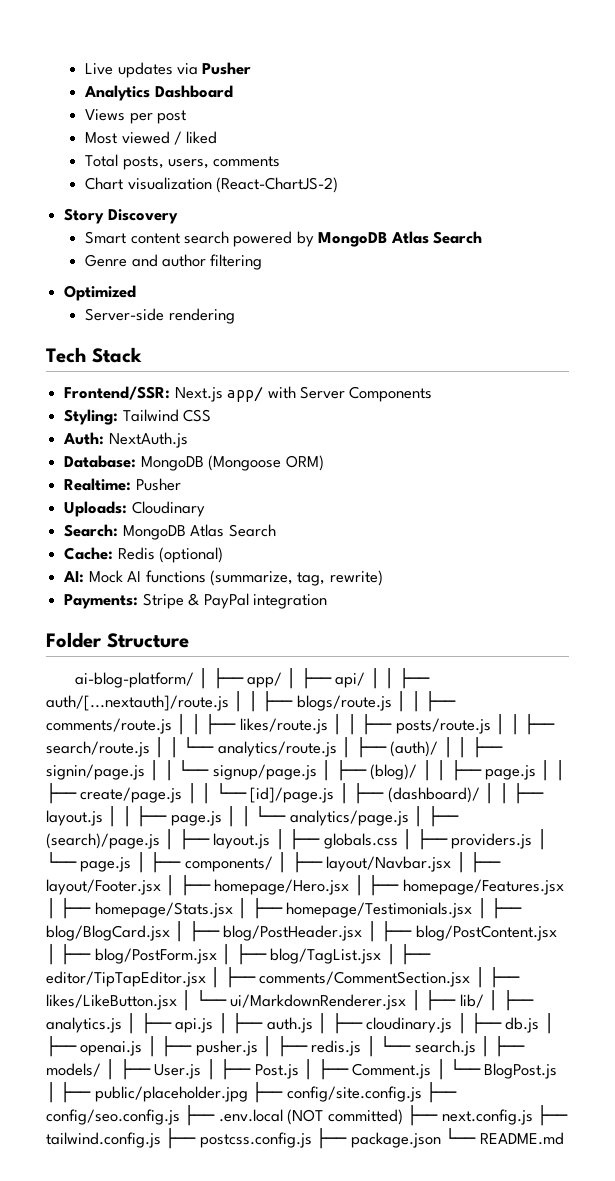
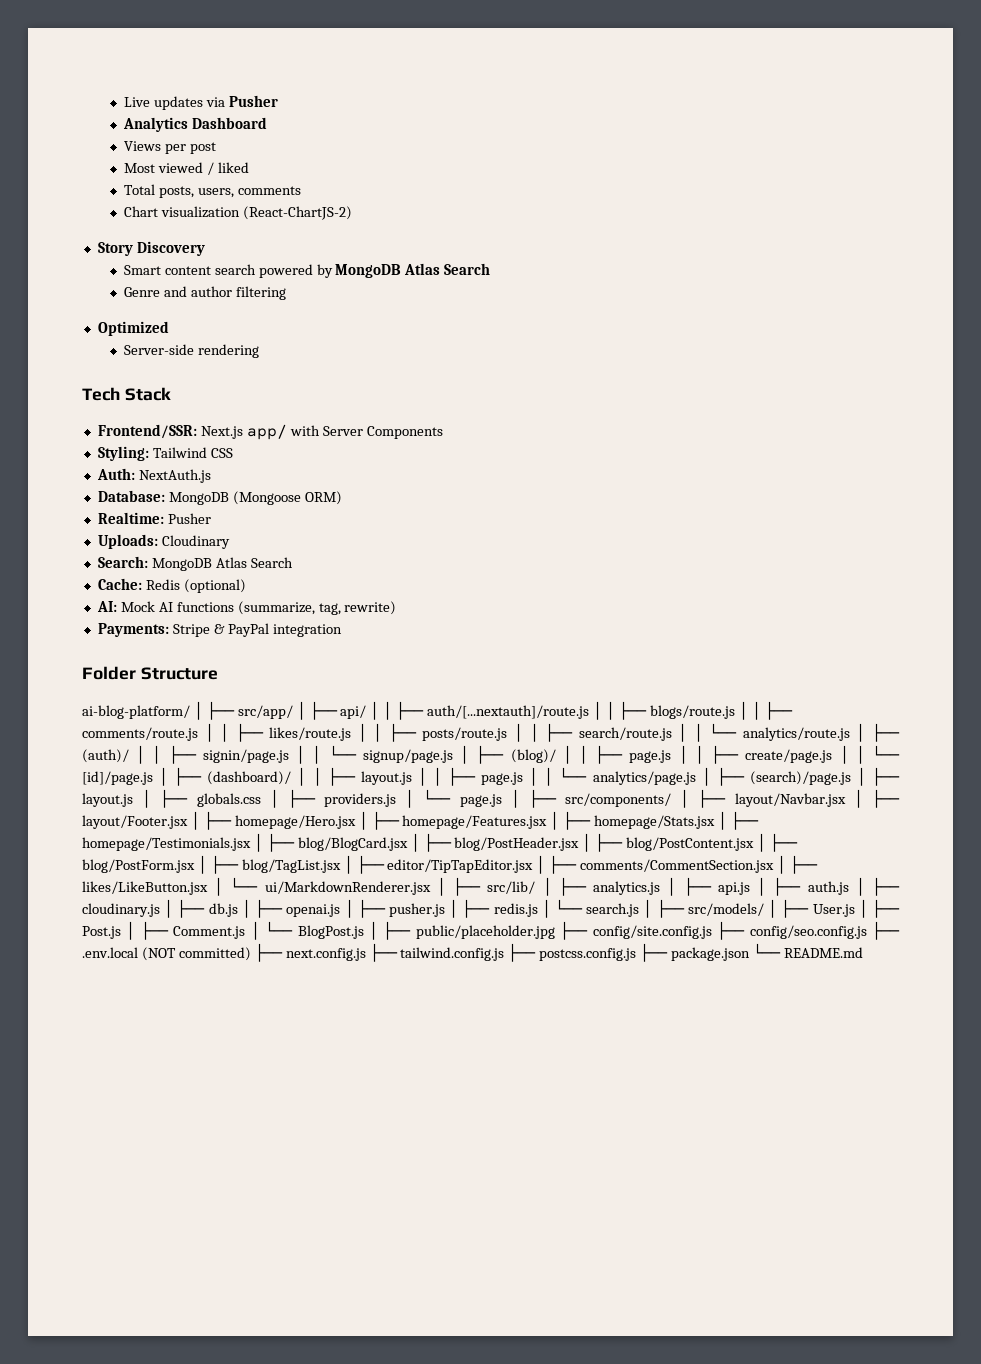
[247,672,283,688] app/ -> [237,705,293,719] src/app/
[184,856,273,872] components/ -> [565,793,672,807] src/components/
[459,994,484,1008] lib/ -> [487,881,536,894] src/lib/
[46,1063,101,1077] models/ -> [687,903,764,916] src/models/

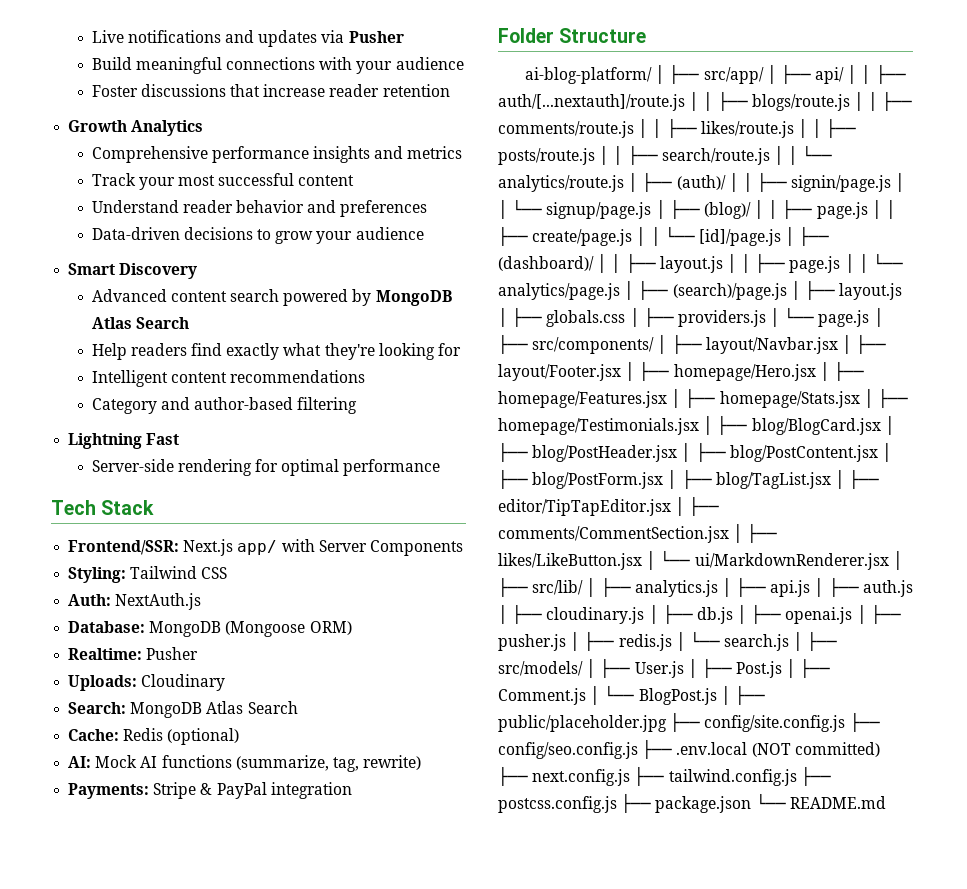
(150, 102) none -> [127,30,255,43] notifications and
[122,117,267,132] [123,141,216,154] [123,162,249,175] [123,184,301,198] [123,206,352,220] [97,242,133,256] Analytics Dashboard // Views per post // Most viewed / liked // Total posts, users, comments // Chart visualization (React-ChartJS-2) // Story -> [91,57,464,74] [91,84,450,97] [68,120,204,136] [91,146,463,163] [91,173,355,190] [91,200,428,217] [91,227,424,244] [68,263,116,275] Build meaningful connections with your audience // Foster discussions that increase reader retention // Growth Analytics // Comprehensive performance insights and metrics // Track your most successful content // Understand reader behavior and preferences // Data-driven decisions to grow your audience // Smart
[123,265,161,275] Smart -> [91,289,167,302] Advanced
[123,286,232,297] Genre and author -> [91,343,462,360] [91,370,366,387] [91,397,294,414] Help readers find exactly what they're looking for // Intelligent content recommendations // Category and author-based
[97,321,169,336] Optimized -> [68,433,180,449] Lightning Fast
(259, 351) none -> [255,459,441,476] for optimal performance

